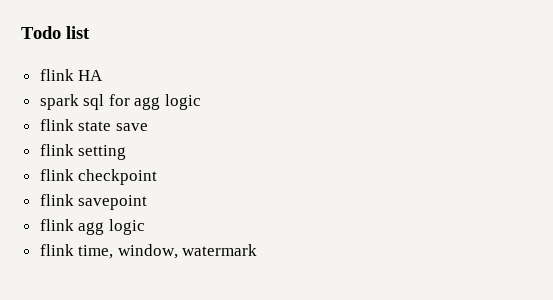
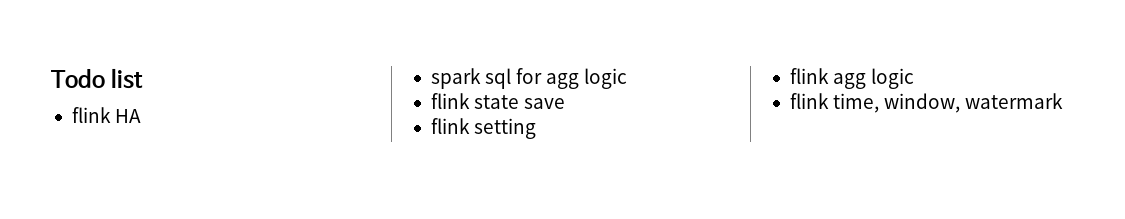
[39,169,158,185] [39,194,148,210] // flink checkpoint // flink savepoint -> (537, 128) none

